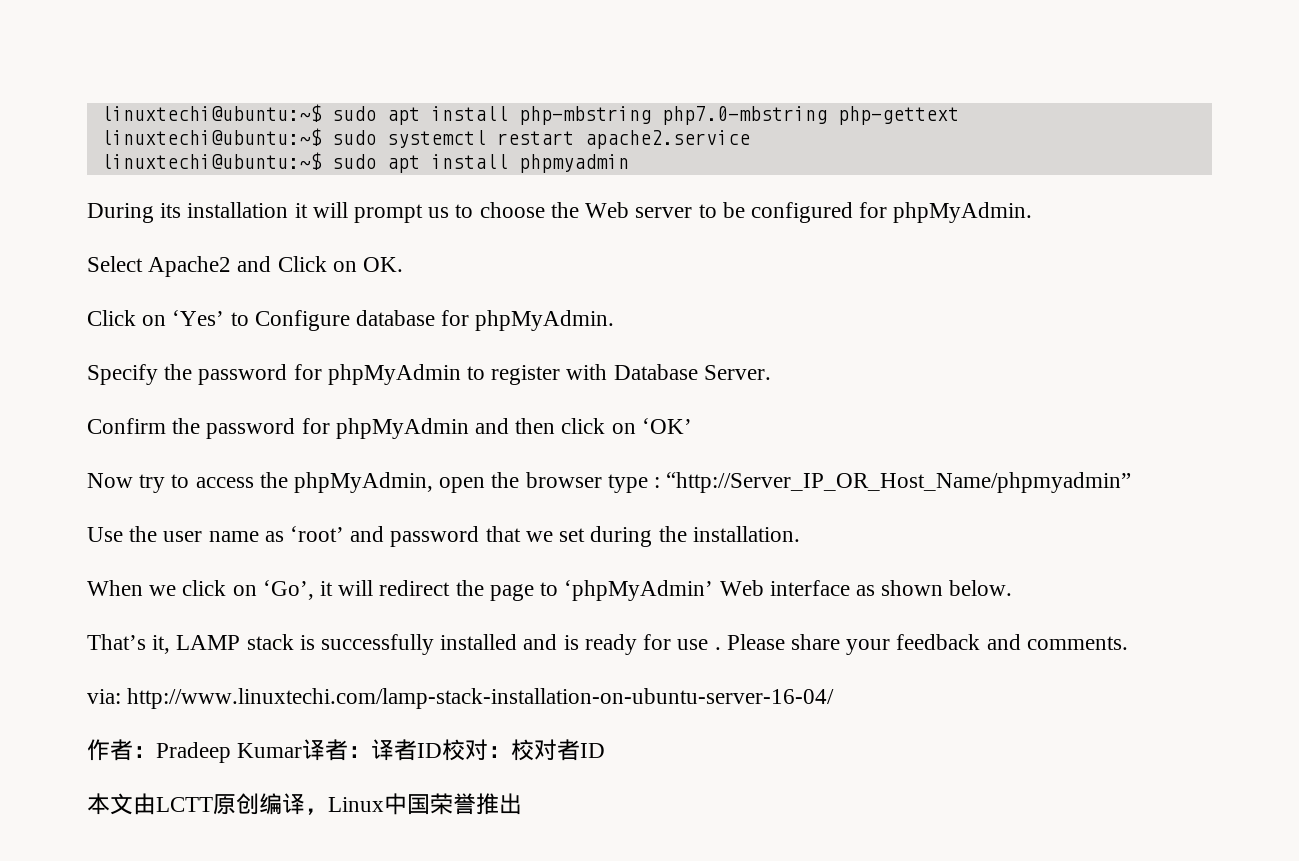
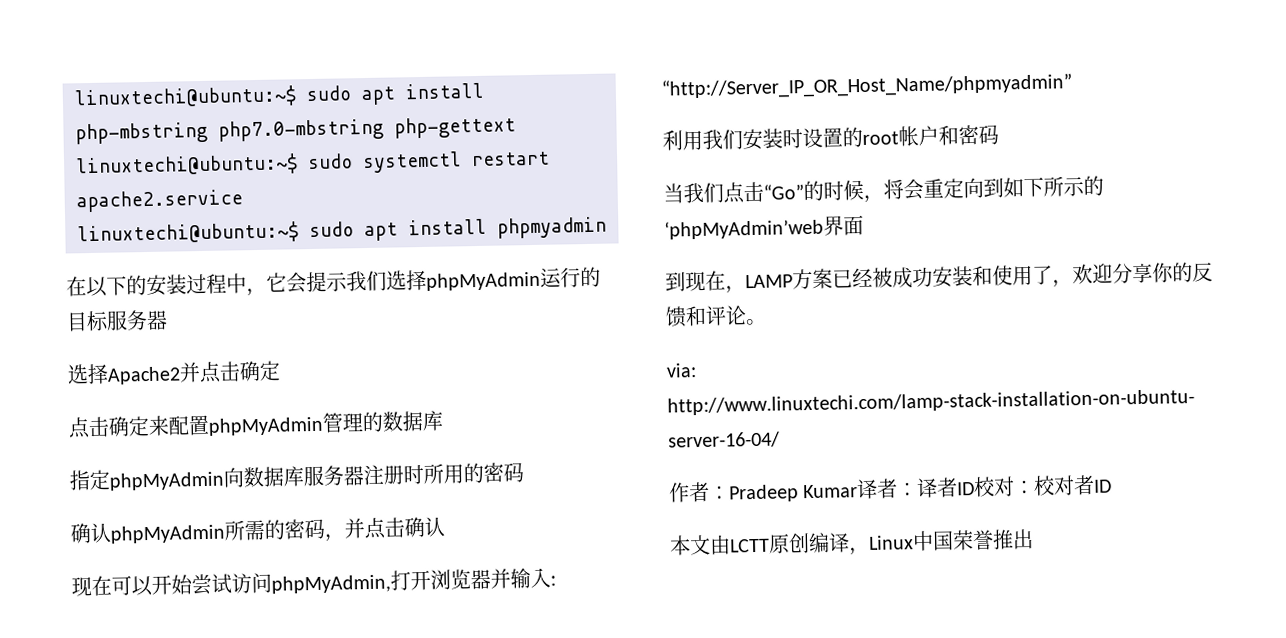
[87,202,1033,223] [87,256,404,277] [87,310,615,331] [87,364,771,385] [87,418,692,439] [87,472,1132,493] [87,526,800,547] [87,580,1013,601] [87,634,1128,655] During its installation it will prompt us to choose the Web server to be configured for phpMyAdmin. // Select Apache2 and Click on OK. // Click on ‘Yes’ to Configure database for phpMyAdmin. // Specify the password for phpMyAdmin to register with Database Server. // Confirm the password for phpMyAdmin and then click on ‘OK’ // Now try to access the phpMyAdmin, open the browser type : “http://Server_IP_OR_Host_Name/phpmyadmin” // Use the user name as ‘root’ and password that we set during the installation. // When we click on ‘Go’, it will redirect the page to ‘phpMyAdmin’ Web interface as shown below. // That’s it, LAMP stack is successfully installed and is ready for use . Please share your feedback and comments. -> [66,266,601,298] [66,310,168,332] [67,360,281,385] [68,410,443,439] [69,462,524,491] [70,516,445,544] [71,567,556,597] [661,73,1072,100] [662,124,999,151] [663,175,1104,204] [664,214,864,240] [665,262,1213,294] [665,305,767,328] 在以下的安装过程中，它会提示我们选择phpMyAdmin运行的目标服务器 // 选择Apache2并点击确定 // 点击确定来配置phpMyAdmin管理的数据库 // 指定phpMyAdmin向数据库服务器注册时所用的密码 // 确认phpMyAdmin所需的密码，并点击确认 // 现在可以开始尝试访问phpMyAdmin,打开浏览器并输入: “http://Server_IP_OR_Host_Name/phpmyadmin” // 利用我们安装时设置的root帐户和密码 // 当我们点击“Go”的时候，将会重定向到如下所示的‘phpMyAdmin’web界面 // 到现在，LAMP方案已经被成功安装和使用了，欢迎分享你的反馈和评论。

